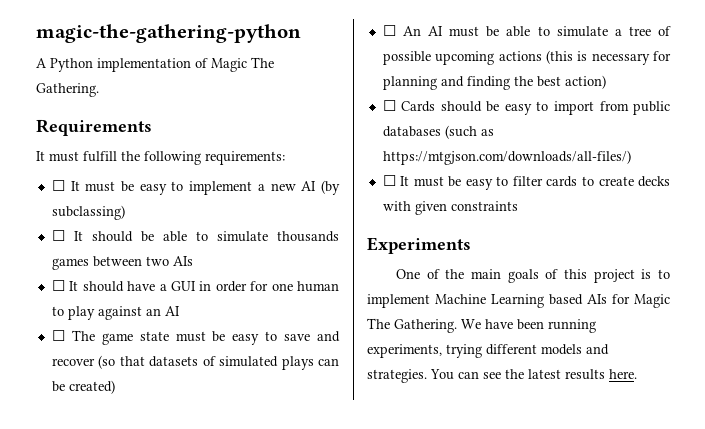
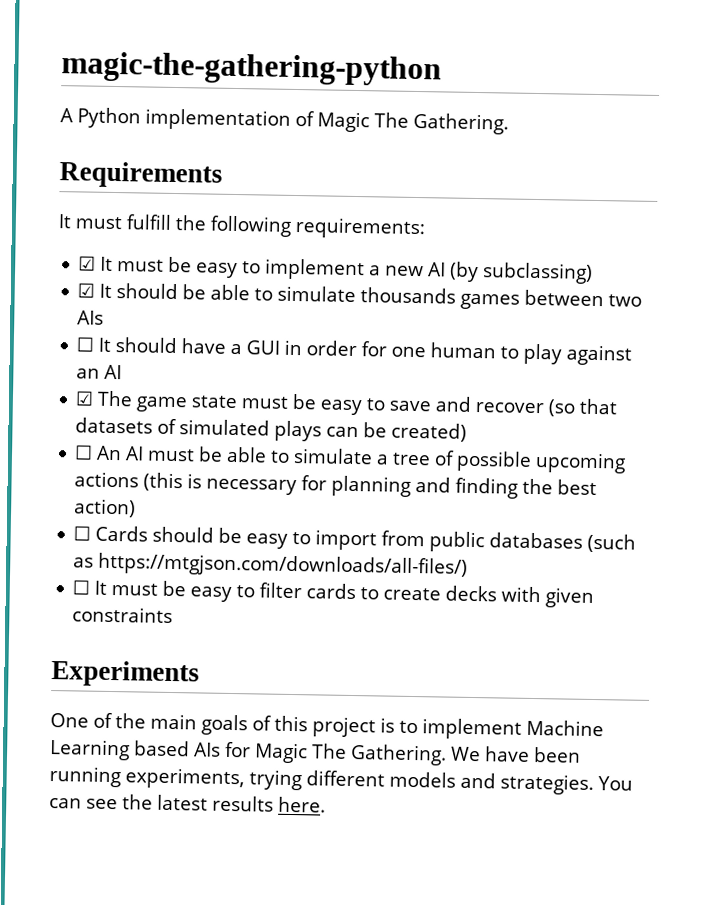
[51,180,65,191] ☐ -> [78,256,97,271] ☑
[51,230,65,241] ☐ -> [77,283,96,298] ☑
[51,330,65,341] ☐ -> [75,391,95,406] ☑

